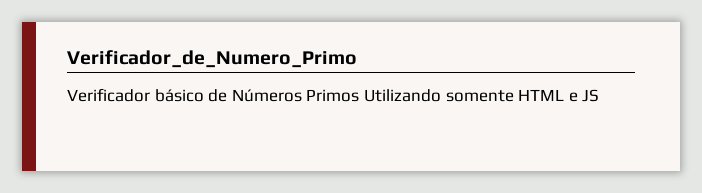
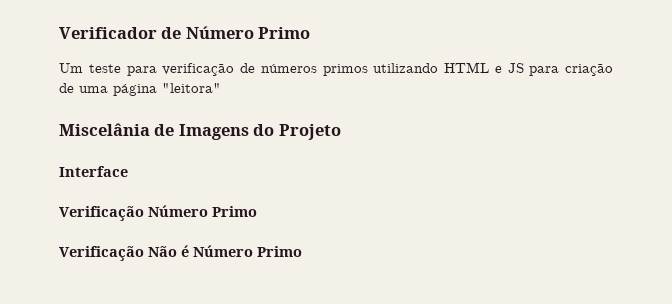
[67,50,357,68] [67,88,600,102] Verificador_de_Numero_Primo // Verificador básico de Números Primos Utilizando somente HTML e JS -> [59,26,311,39] [59,62,613,76] [59,83,221,96] [59,123,341,140] [59,166,128,177] [59,205,257,221] [59,245,302,261] Verificador de Número Primo // Um teste para verificação de números primos utilizando HTML e JS para criação de uma página "leitora" // Miscelânia de Imagens do Projeto // Interface // Verificação Número Primo // Verificação Não é Número Primo

